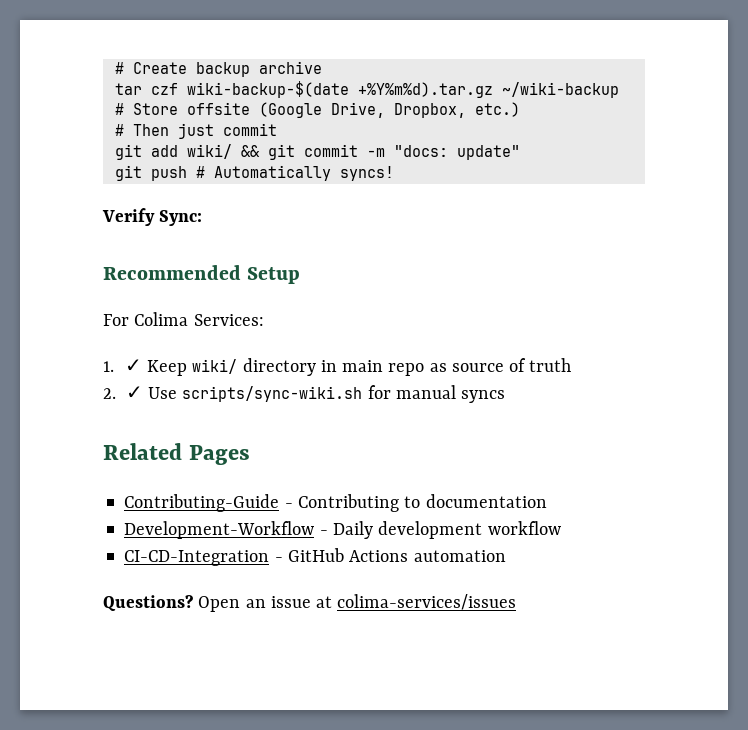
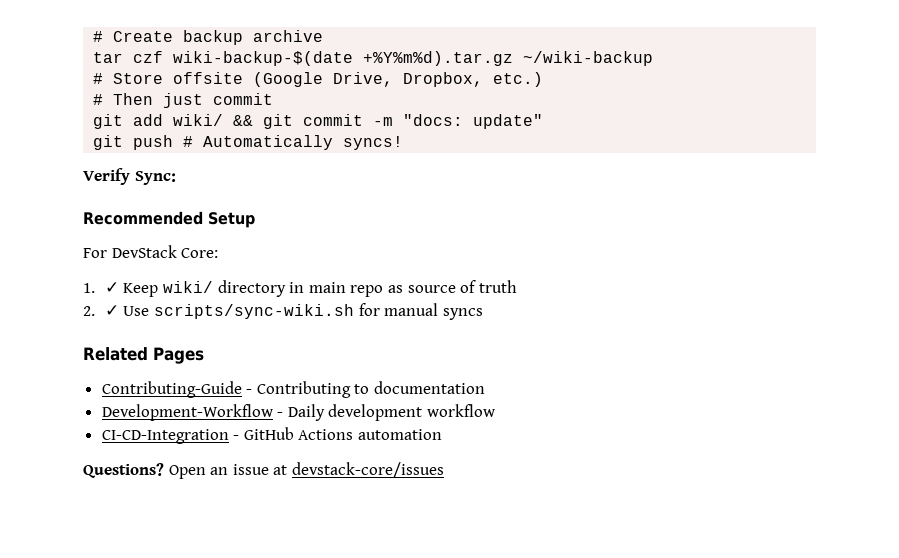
[134,312,264,326] Colima Services: -> [111,245,219,258] DevStack Core:
[337,594,517,610] colima-services/issues -> [291,462,444,478] devstack-core/issues

